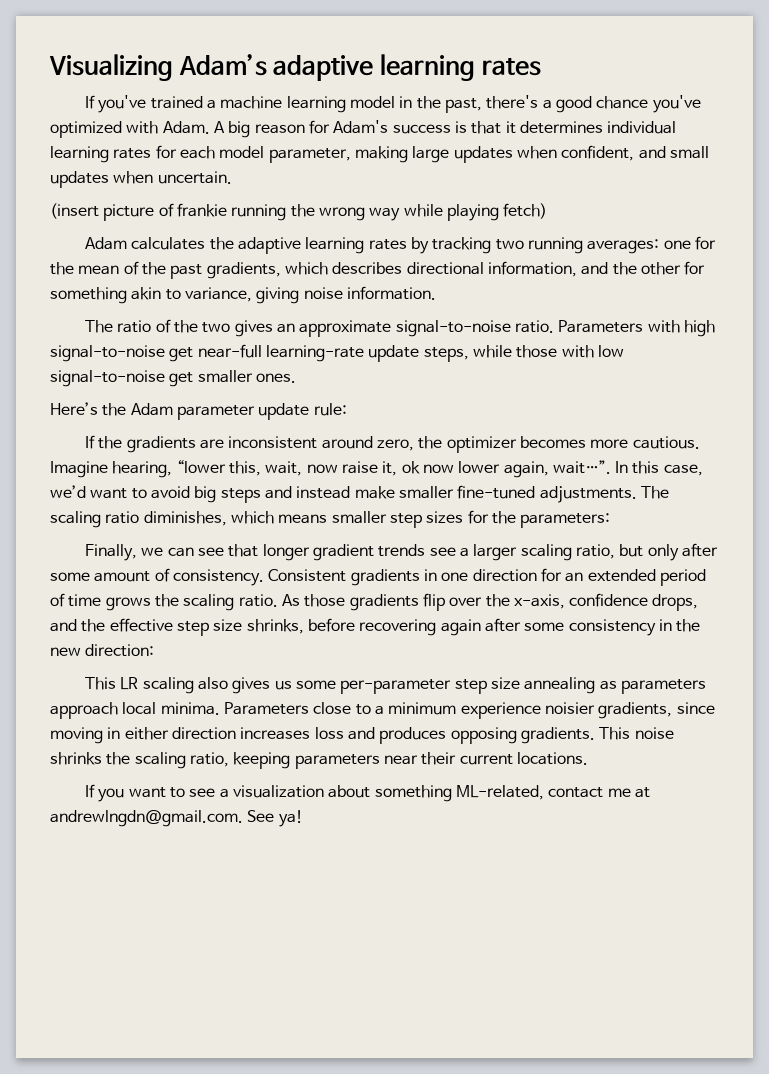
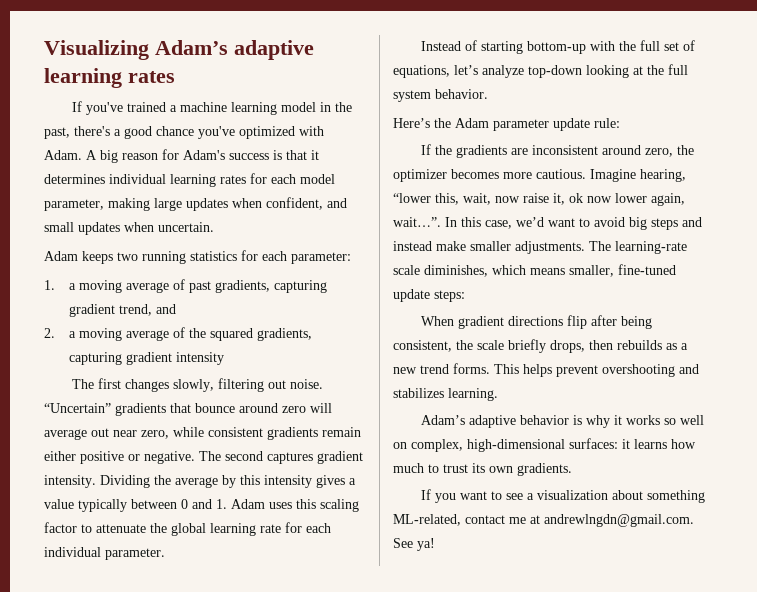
[50,203,548,221] [85,236,716,254] [50,261,706,279] [50,286,436,304] [85,319,715,337] [50,344,624,362] [50,370,296,387] (insert picture of frankie running the wrong way while playing fetch) // Adam calculates the adaptive learning rates by tracking two running averages: one for the mean of the past gradients, which describes directional information, and the other for something akin to variance, giving noise information. // The ratio of the two gives an approximate signal-to-noise ratio. Parameters with high signal-to-noise get near-full learning-rate update steps, while those with low signal-to-noise get smaller ones. -> [44,250,351,264] [44,279,327,293] [68,304,176,317] [44,327,312,341] [68,352,224,365] [72,378,324,392] [44,403,332,416] [44,427,361,440] [44,451,363,464] [44,475,356,488] [44,499,359,512] [44,522,331,536] [44,547,165,560] [421,40,696,54] [393,64,688,78] [393,89,488,102] Adam keeps two running statistics for each parameter: // 1. a moving average of past gradients, capturing gradient trend, and // 2. a moving average of the squared gradients, capturing gradient intensity // The first changes slowly, filtering out noise. “Uncertain” gradients that bounce around zero will average out near zero, while consistent gradients remain either positive or negative. The second captures gradient intensity. Dividing the average by this intensity gives a value typically between 0 and 1. Adam uses this scaling factor to attenuate the global learning rate for each individual parameter. // Instead of starting bottom-up with the full set of equations, let’s analyze top-down looking at the full system behavior.
[457,485,536,499] fine-tuned -> (511, 246) none
[50,511,140,528] scaling ratio -> [615,241,687,254] [393,265,420,275] learning-rate scale
[331,510,611,528] [85,543,718,561] [50,568,706,586] [50,593,699,611] [50,618,701,636] [50,644,155,657] [85,677,706,694] [50,702,715,719] [50,727,674,744] [50,752,588,769] smaller step sizes for the parameters: // Finally, we can see that longer gradient trends see a larger scaling ratio, but only after some amount of consistency. Consistent gradients in one direction for an extended period of time grows the scaling ratio. As those gradients flip over the x-axis, confidence drops, and the effective step size shrinks, before recovering again after some consistency in the new direction: // This LR scaling also gives us some per-parameter step size annealing as parameters approach local minima. Parameters close to a minimum experience noisier gradients, since moving in either direction increases loss and produces opposing gradients. This noise shrinks the scaling ratio, keeping parameters near their current locations. -> [569,264,676,277] [393,289,465,302] [421,315,653,329] [393,339,688,353] [393,363,699,377] [393,388,498,401] [421,415,705,428] [393,438,696,452] [393,463,572,476] smaller, fine-tuned update steps: // When gradient directions flip after being consistent, the scale briefly drops, then rebuilds as a new trend forms. This helps prevent overshooting and stabilizes learning. // Adam’s adaptive behavior is why it works so well on complex, high-dimensional surfaces: it learns how much to trust its own gradients.

